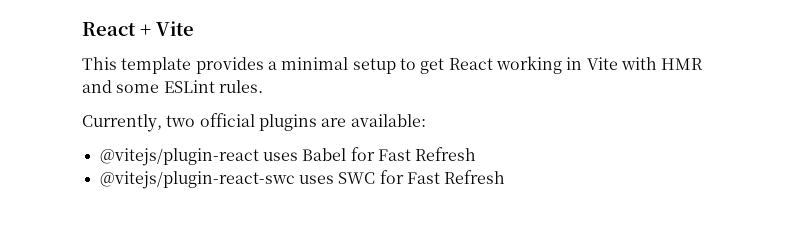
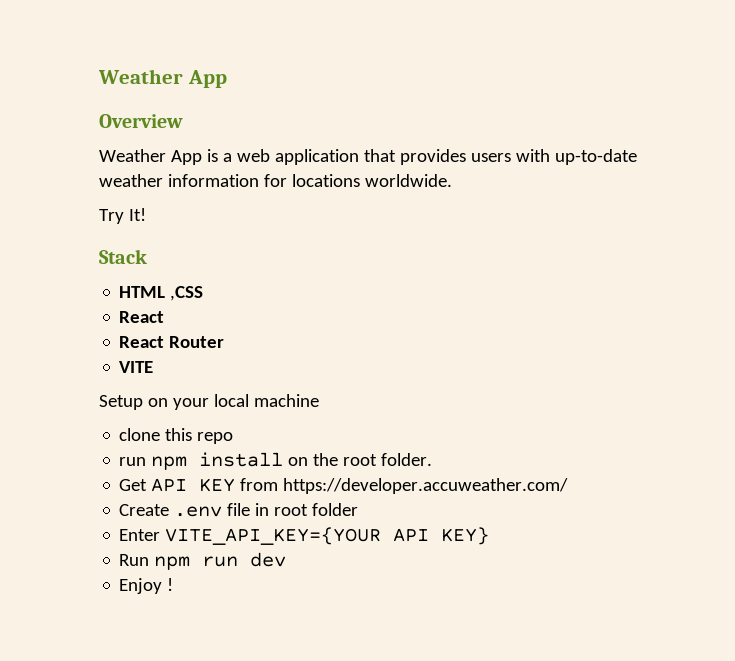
[82,21,194,36] [82,56,704,74] [82,80,263,93] [82,113,426,132] [99,147,477,166] [99,170,506,189] React + Vite // This template provides a minimal setup to get React working in Vite with HMR and some ESLint rules. // Currently, two official plugins are available: // @vitejs/plugin-react uses Babel for Fast Refresh // @vitejs/plugin-react-swc uses SWC for Fast Refresh -> [98,69,227,88] [99,114,183,128] [99,149,637,165] [99,174,452,187] [99,208,146,224] [99,249,147,264] [119,286,204,301] [119,311,165,323] [119,336,225,348] [119,361,154,373] [99,394,319,410] [119,428,234,444] [119,452,433,470] [119,478,569,494] [119,503,359,517] [119,527,490,545] [119,552,287,570] [119,578,174,594] Weather App // Overview // Weather App is a web application that provides users with up-to-date weather information for locations worldwide. // Try It! // Stack // HTML ,CSS // React // React Router // VITE // Setup on your local machine // clone this repo // run npm install on the root folder. // Get API KEY from https://developer.accuweather.com/ // Create .env file in root folder // Enter VITE_API_KEY={YOUR API KEY} // Run npm run dev // Enjoy !

